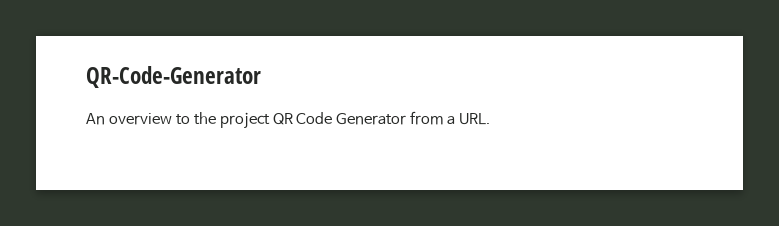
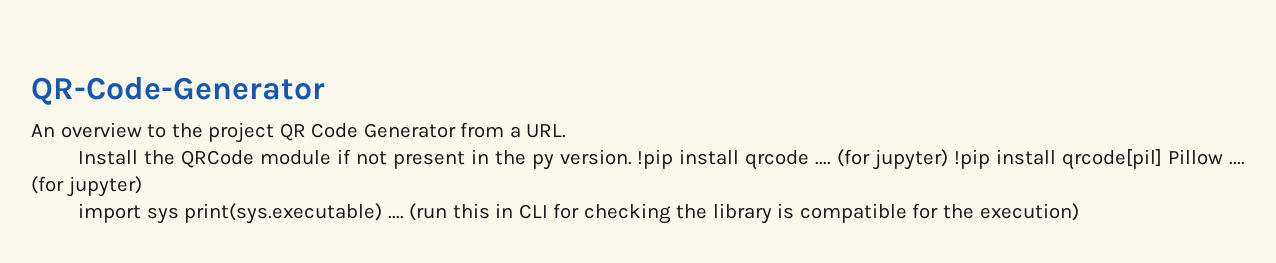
(491, 119) none -> [78,149,1246,170] [31,176,142,197] [78,203,1079,224] // Install the QRCode module if not present in the py version. !pip install qrcode .... (for jupyter) !pip install qrcode[pil] Pillow .... (for jupyter) // import sys print(sys.executable) .... (run this in CLI for checking the library is compatible for the execution)

